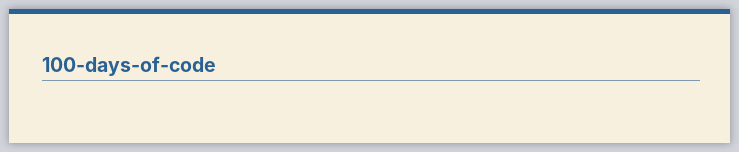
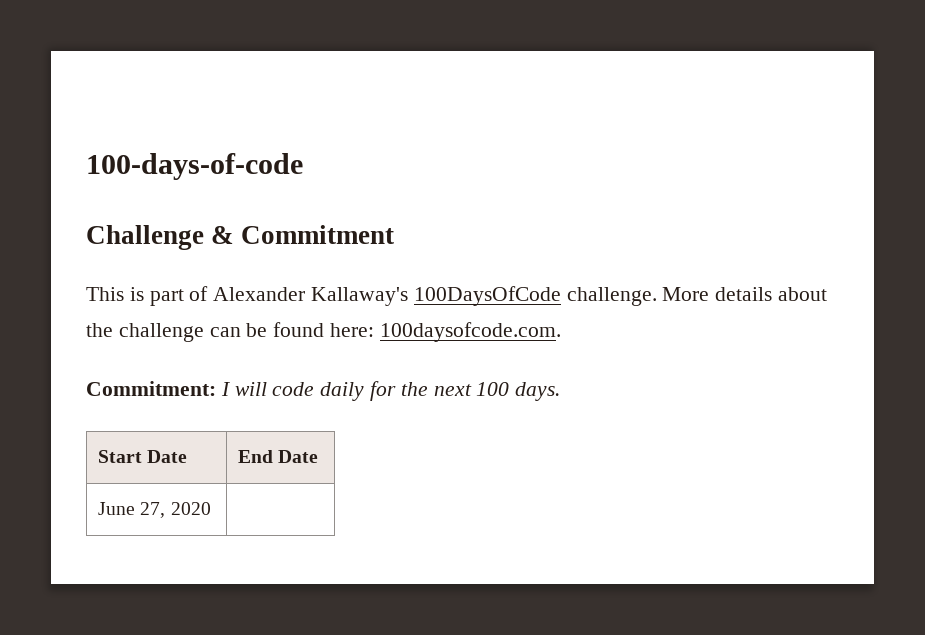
(216, 66) none -> [86,225,394,250] [86,286,828,306] [86,322,561,342] [86,381,561,401] [98,450,188,463] [238,450,319,463] [98,502,211,518] // Challenge & Commitment // This is part of Alexander Kallaway's 100DaysOfCode challenge. More details about the challenge can be found here: 100daysofcode.com. // Commitment: I will code daily for the next 100 days. // Start Date | End Date // June 27, 2020 |

